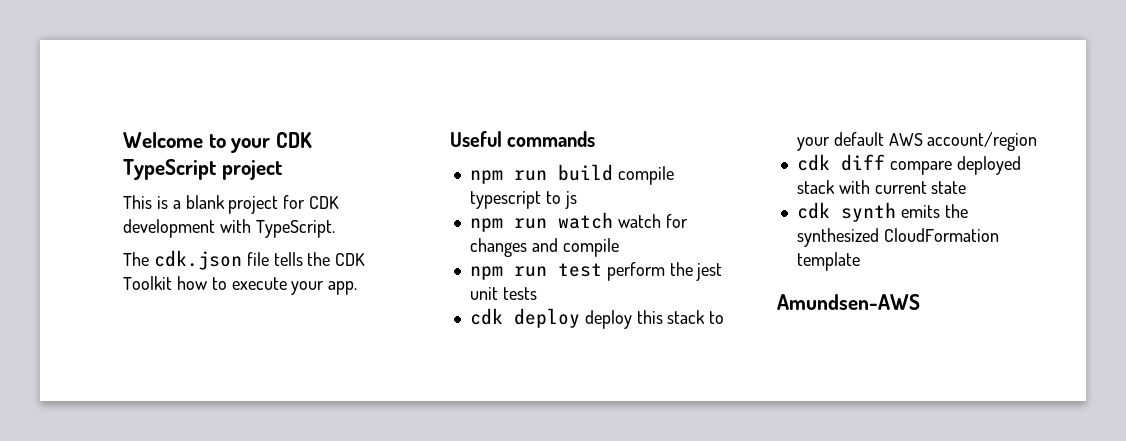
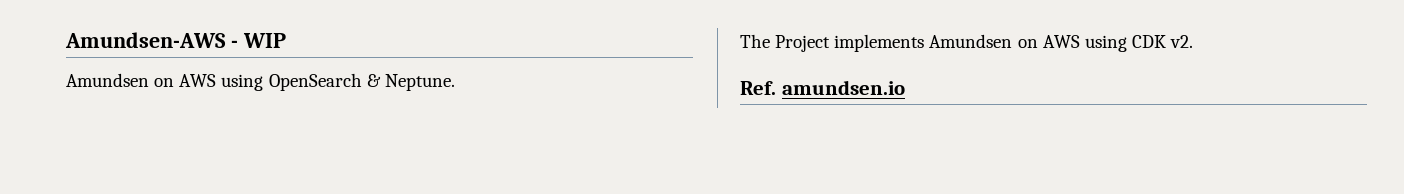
[123,132,313,153] [123,159,282,180] [123,195,340,214] [123,219,335,238] [123,250,366,270] [123,276,358,295] [450,131,596,147] [469,164,674,185] [469,191,577,209] [469,212,688,232] [469,238,619,257] [469,262,723,281] [469,287,537,300] [469,308,725,329] [796,132,1038,151] [796,154,1021,175] [796,180,967,194] [796,202,968,222] [796,228,999,247] [796,252,860,271] [777,294,920,310] Welcome to your CDK TypeScript project // This is a blank project for CDK development with TypeScript. // The cdk.json file tells the CDK Toolkit how to execute your app. // Useful commands // npm run build compile typescript to js // npm run watch watch for changes and compile // npm run test perform the jest unit tests // cdk deploy deploy this stack to your default AWS account/region // cdk diff compare deployed stack with current state // cdk synth emits the synthesized CloudFormation template // Amundsen-AWS -> [65,32,286,48] [66,73,455,91] [740,34,1194,52] [740,80,905,95] Amundsen-AWS - WIP // Amundsen on AWS using OpenSearch & Neptune. // The Project implements Amundsen on AWS using CDK v2. // Ref. amundsen.io

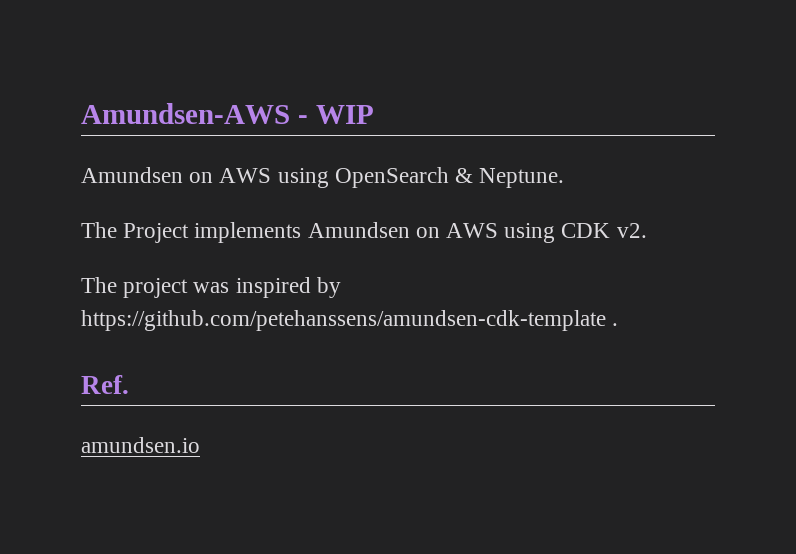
(1194, 41) none -> [81,277,341,298] [81,310,619,331] // The project was inspired by https://github.com/petehanssens/amundsen-cdk-template .
(776, 88) none -> (129, 384) //

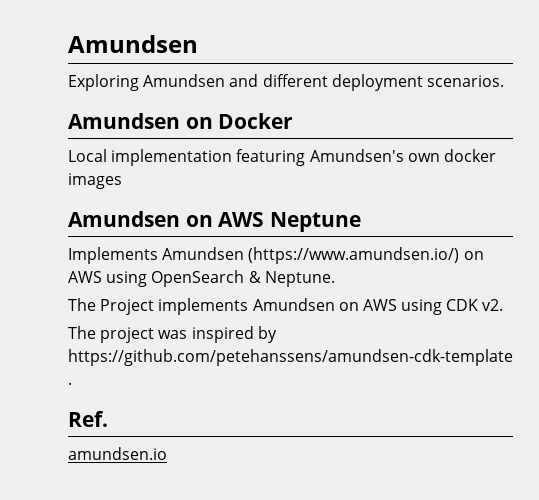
[81,103,374,124] [81,167,183,183] Amundsen-AWS - WIP // Amundsen -> [68,35,198,53] [68,74,504,91] [68,113,294,129] [68,149,496,166] [68,173,122,189] [68,211,361,232] [68,247,460,264] Amundsen // Exploring Amundsen and different deployment scenarios. // Amundsen on Docker // Local implementation featuring Amundsen's own docker images // Amundsen on AWS Neptune // Implements Amundsen (https://www.amundsen.io/)

